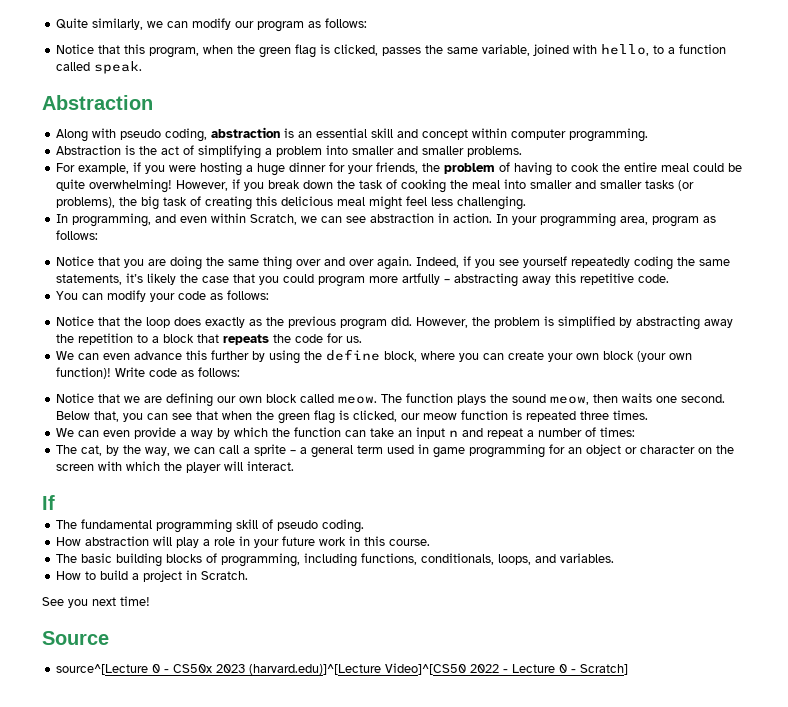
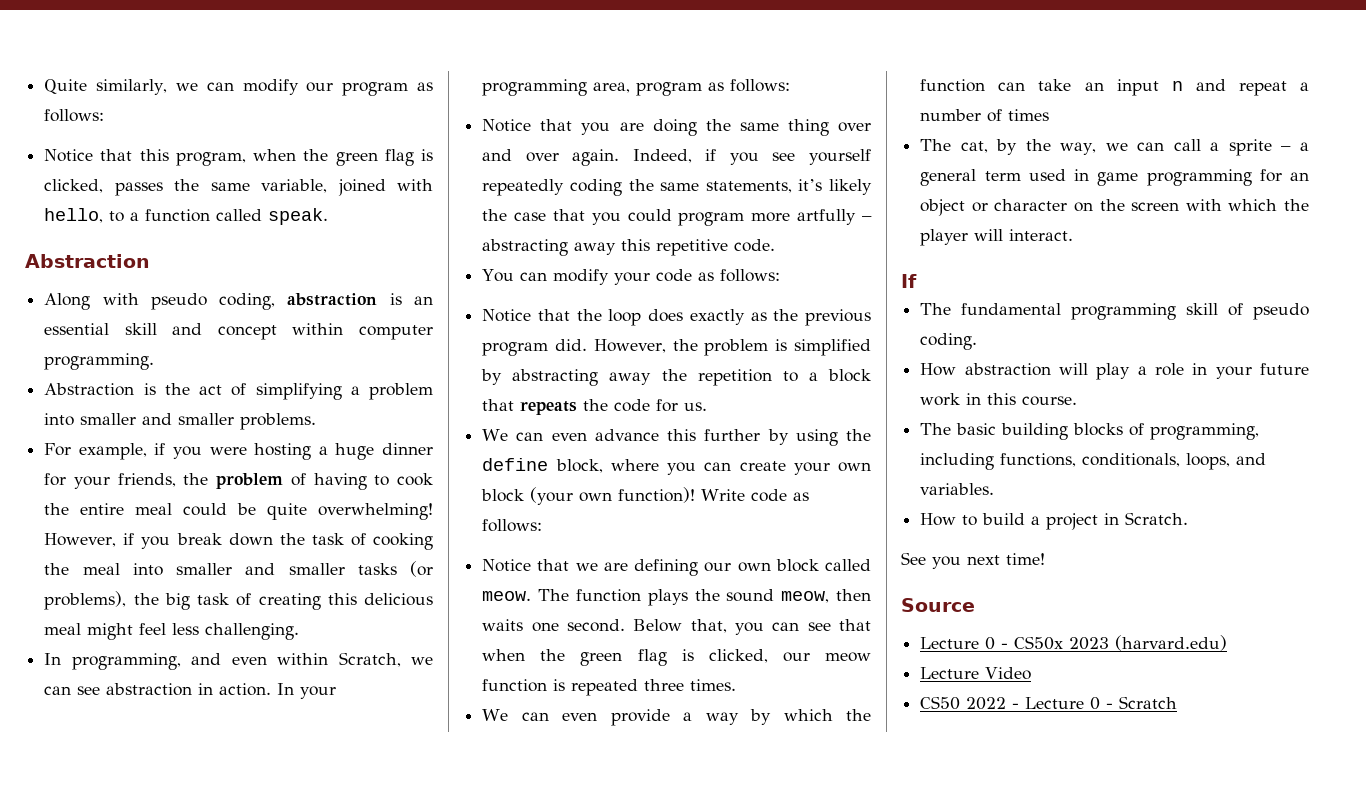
[600,427,636,437] times: -> [1008,109,1050,121] times
[56,664,149,675] source^[Lecture -> [920,637,980,649] Lecture
[249,663,467,675] (harvard.edu)]^[Lecture Video]^[CS50 -> [1115,635,1228,651] [920,667,1032,680] [920,696,961,710] (harvard.edu) // Lecture Video // CS50
[580,664,629,675] Scratch] -> [1119,696,1178,709] Scratch

